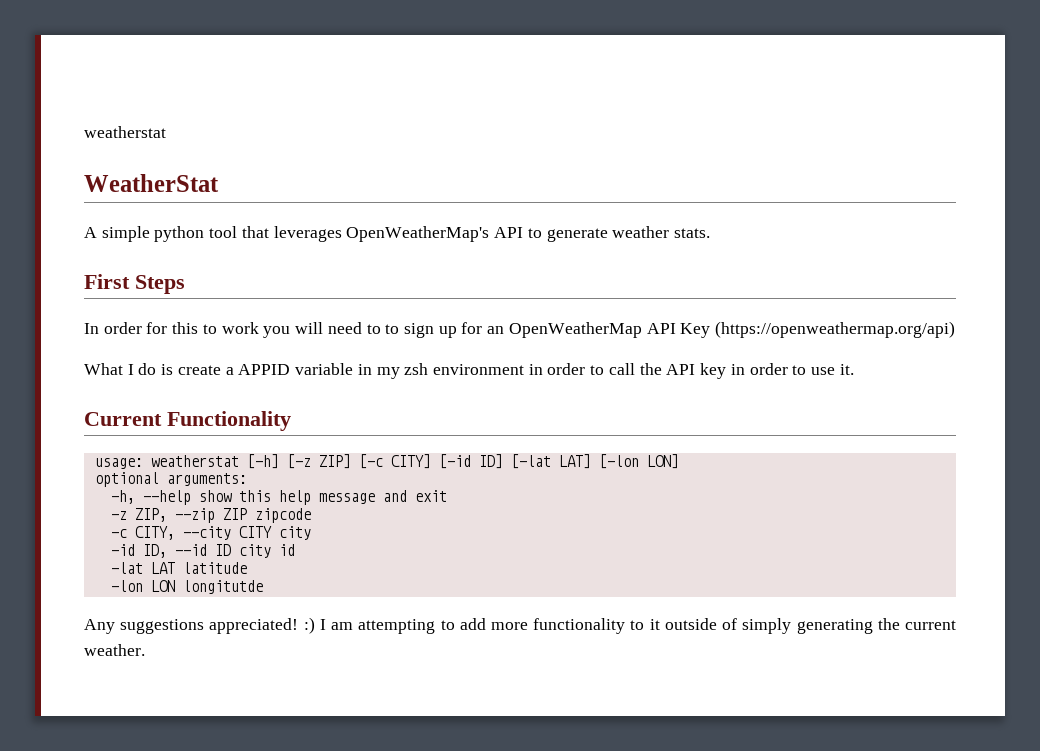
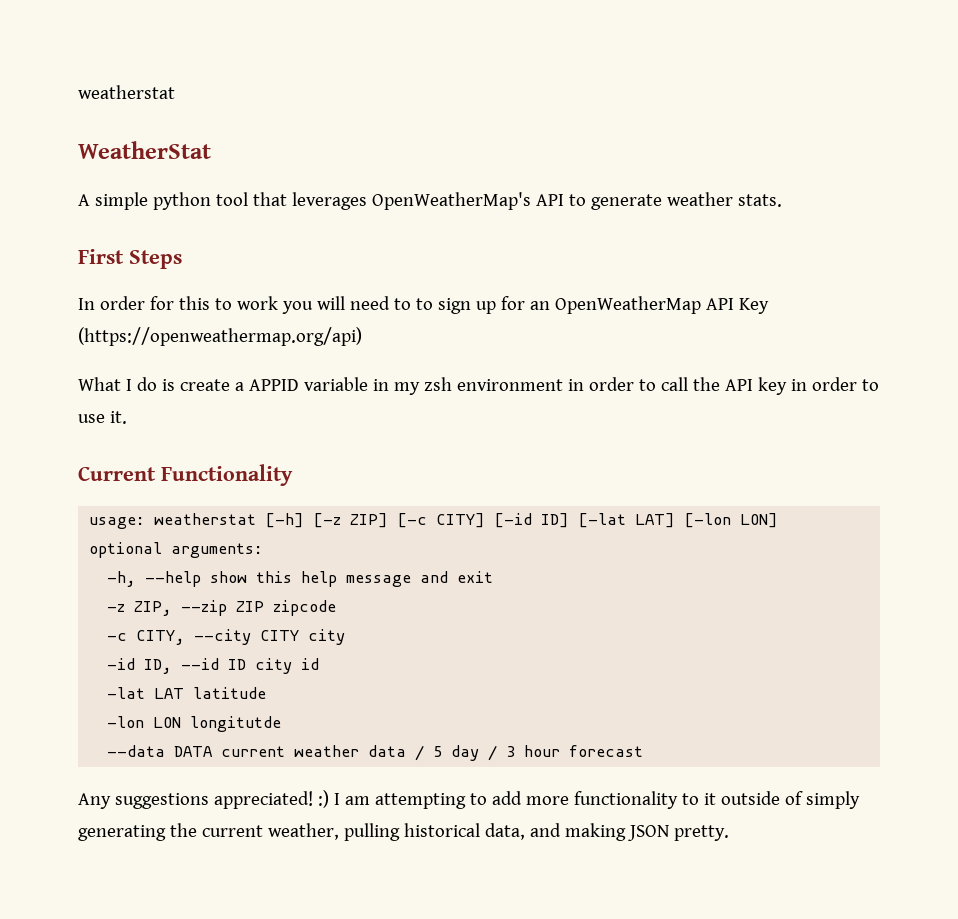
(263, 587) none -> [107,745,644,761] // --data DATA current weather data / 5 day / 3 hour forecast
[84,644,145,656] weather. -> [267,823,729,841] weather, pulling historical data, and making JSON pretty.

